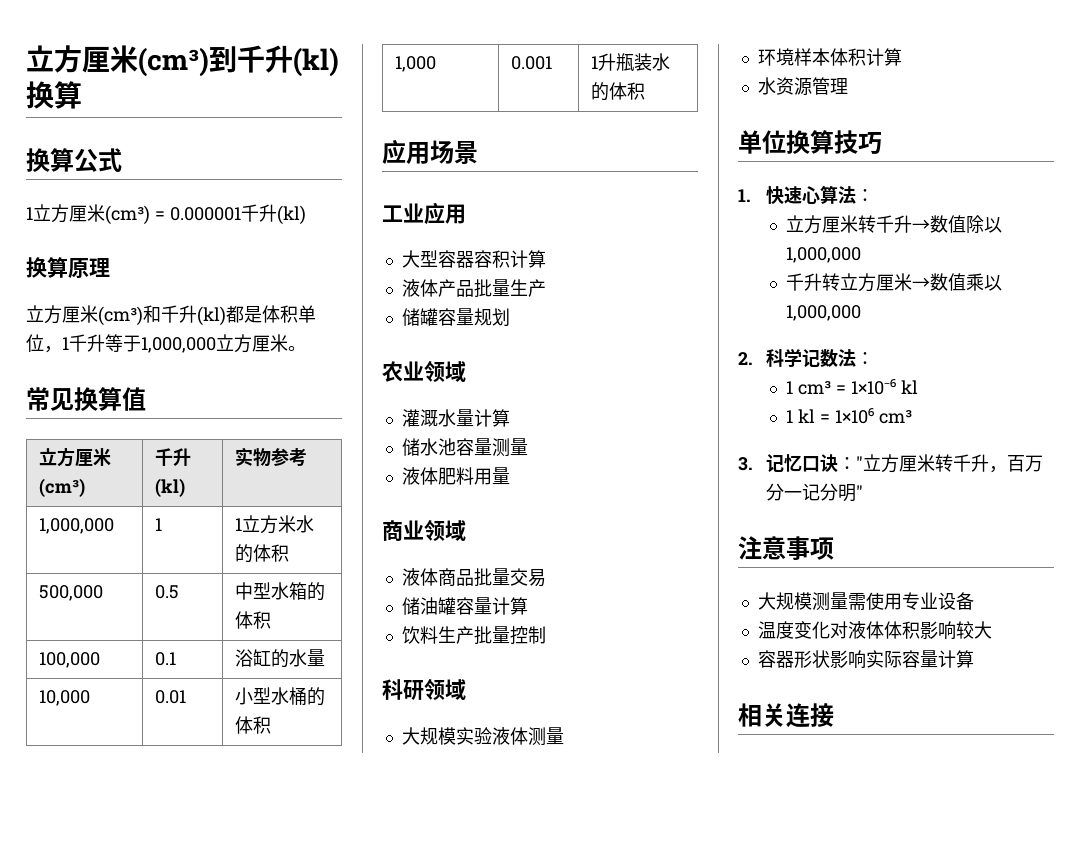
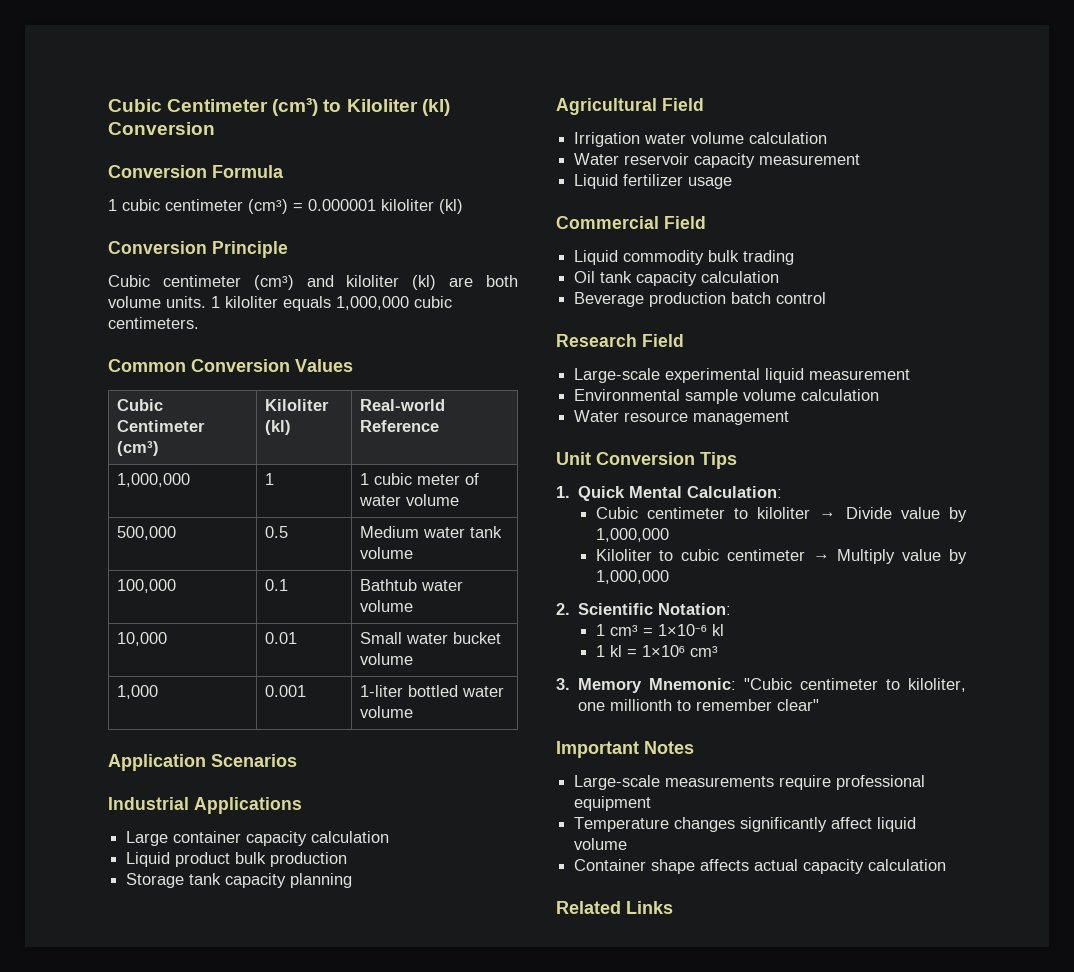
[26,45,339,77] [26,81,82,109] [26,148,122,172] [26,204,105,223] 立方厘米(cm³)到千升(kl)换算 // 换算公式 // 1立方厘米 -> [108,98,450,116] [108,122,215,135] [108,165,284,178] [108,199,243,211] Cubic Centimeter (cm³) to Kiloliter (kl) Conversion // Conversion Formula // 1 cubic centimeter
[240,204,277,222] 千升 -> [381,199,434,211] kiloliter
[26,257,110,278] [26,305,316,326] [26,334,306,353] [26,387,146,411] [38,447,111,467] 换算原理 // 立方厘米(cm³)和千升(kl)都是体积单位，1千升等于1,000,000立方厘米。 // 常见换算值 // 立方厘米 -> [108,241,288,258] [108,275,518,290] [108,296,452,311] [108,317,199,329] [108,359,353,372] [116,399,163,411] [116,420,205,432] Conversion Principle // Cubic centimeter (cm³) and kiloliter (kl) are both volume units. 1 kiloliter equals 1,000,000 cubic centimeters. // Common Conversion Values // Cubic Centimeter
[154,448,191,466] 千升 -> [264,399,329,411] Kiloliter
[234,447,307,467] 实物参考 -> [359,399,445,411] [359,420,439,432] Real-world Reference
[241,515,314,534] [234,544,289,563] [38,585,103,601] [154,585,179,599] [234,582,325,601] [234,611,271,629] 立方米水的体积 // 500,000 | 0.5 | 中型水箱的体积 -> [373,473,479,485] [358,494,459,506] [116,526,176,540] [264,526,288,538] [359,526,502,538] [359,547,413,559] cubic meter of water volume // 500,000 | 0.5 | Medium water tank volume
[234,649,325,668] 浴缸的水量 -> [359,579,463,591] [359,600,413,612] Bathtub water volume
[234,687,325,706] [234,716,271,734] [394,56,436,72] [510,56,552,70] [590,53,670,71] [590,82,645,101] [382,140,478,164] [382,202,466,225] [401,250,546,268] [401,279,546,298] [401,308,510,326] [382,361,466,382] [401,409,510,427] [401,438,528,457] [401,467,510,485] [382,520,466,541] [401,568,546,587] [401,597,528,615] [401,626,546,645] [382,679,466,701] [401,727,564,746] [757,48,902,66] [757,77,848,96] [738,130,882,154] [738,185,875,205] [786,215,1003,234] [786,247,862,263] [786,273,1003,292] 小型水桶的体积 // 1,000 | 0.001 | 1升瓶装水的体积 // 应用场景 // 工业应用 // 大型容器容积计算 // 液体产品批量生产 // 储罐容量规划 // 农业领域 // 灌溉水量计算 // 储水池容量测量 // 液体肥料用量 // 商业领域 // 液体商品批量交易 // 储油罐容量计算 // 饮料生产批量控制 // 科研领域 // 大规模实验液体测量 // 环境样本体积计算 // 水资源管理 // 单位换算技巧 // 1.快速心算法： // 立方厘米转千升→数值除以1,000,000 // 千升转立方厘米→数值乘以 -> [359,632,501,644] [359,653,413,665] [116,685,158,699] [264,685,306,697] [359,685,504,697] [359,706,413,718] [108,754,297,771] [108,797,302,814] [126,831,390,846] [126,852,348,867] [126,873,353,888] [556,98,704,115] [574,132,828,147] [574,153,861,168] [574,174,733,189] [556,216,706,229] [574,250,795,265] [574,271,780,286] [574,292,827,307] [556,334,684,347] [574,368,911,383] [574,389,880,404] [574,410,790,425] [556,452,737,469] [556,486,783,501] [595,507,967,522] [595,528,669,542] [595,549,967,564] Small water bucket volume // 1,000 | 0.001 | 1-liter bottled water volume // Application Scenarios // Industrial Applications // Large container capacity calculation // Liquid product bulk production // Storage tank capacity planning // Agricultural Field // Irrigation water volume calculation // Water reservoir capacity measurement // Liquid fertilizer usage // Commercial Field // Liquid commodity bulk trading // Oil tank capacity calculation // Beverage production batch control // Research Field // Large-scale experimental liquid measurement // Environmental sample volume calculation // Water resource management // Unit Conversion Tips // 1. Quick Mental Calculation: // Cubic centimeter to kiloliter → Divide value by 1,000,000 // Kiloliter to cubic centimeter → Multiply value by
[766,348,875,368] 科学记数法： -> [578,603,732,615] Scientific Notation:
[766,454,1044,473] [766,483,864,502] [738,536,834,560] [757,592,974,611] [757,621,992,640] [757,650,974,669] [738,703,834,728] 记忆口诀："立方厘米转千升，百万分一记分明" // 注意事项 // 大规模测量需使用专业设备 // 温度变化对液体体积影响较大 // 容器形状影响实际容量计算 // 相关连接 -> [578,678,966,693] [578,699,820,711] [556,741,694,758] [574,775,926,790] [574,796,652,811] [574,817,917,832] [574,838,628,850] [574,859,947,874] [556,901,673,914] Memory Mnemonic: "Cubic centimeter to kiloliter, one millionth to remember clear" // Important Notes // Large-scale measurements require professional equipment // Temperature changes significantly affect liquid volume // Container shape affects actual capacity calculation // Related Links

